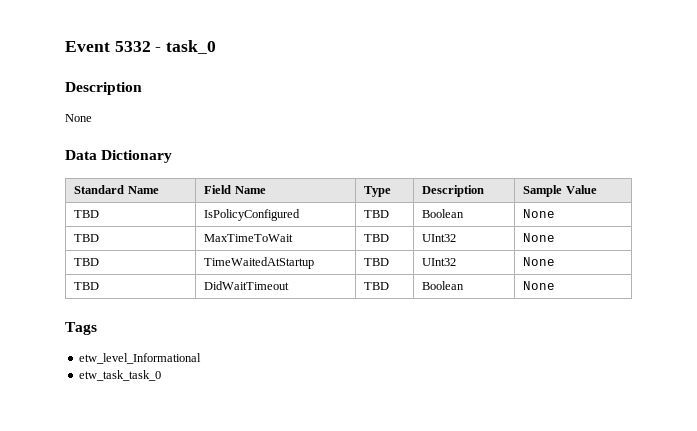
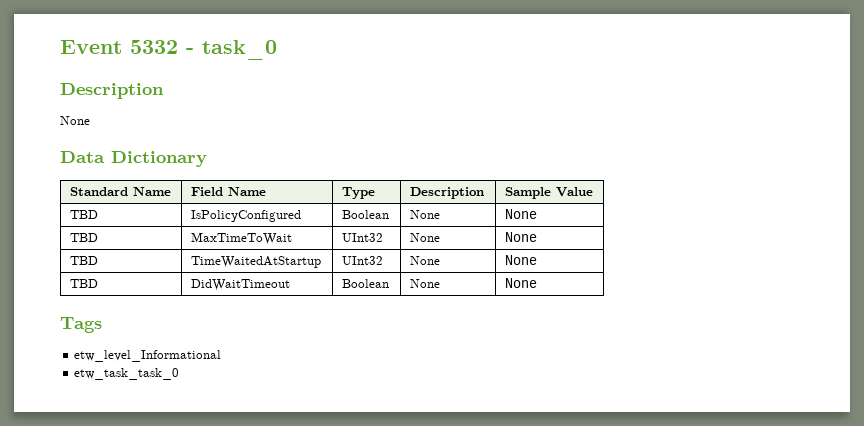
[364,210,390,218] [422,209,465,218] TBD | Boolean -> [341,210,389,219] [409,210,440,219] Boolean | None
[364,234,390,242] [422,234,457,242] TBD | UInt32 -> [341,233,383,242] [409,233,440,242] UInt32 | None
[364,258,390,266] [422,258,457,266] TBD | UInt32 -> [341,256,383,265] [409,256,440,265] UInt32 | None
[364,282,390,290] [422,281,465,290] TBD | Boolean -> [341,279,389,288] [409,279,440,288] Boolean | None

